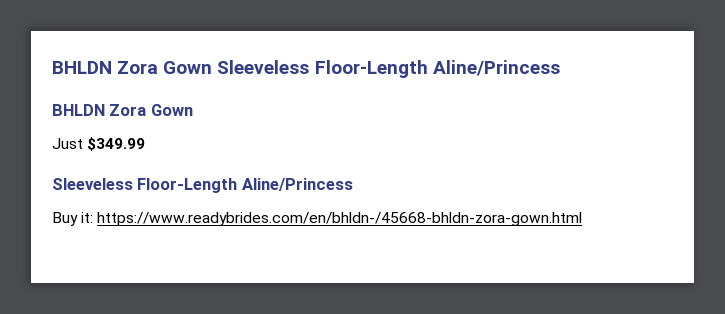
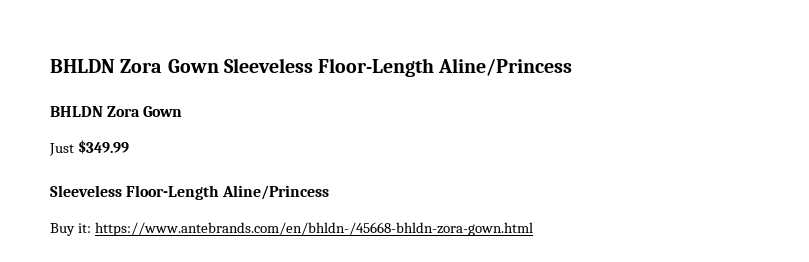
[97,212,583,226] https://www.readybrides.com/en/bhldn-/45668-bhldn-zora-gown.html -> [94,222,533,236] https://www.antebrands.com/en/bhldn-/45668-bhldn-zora-gown.html

